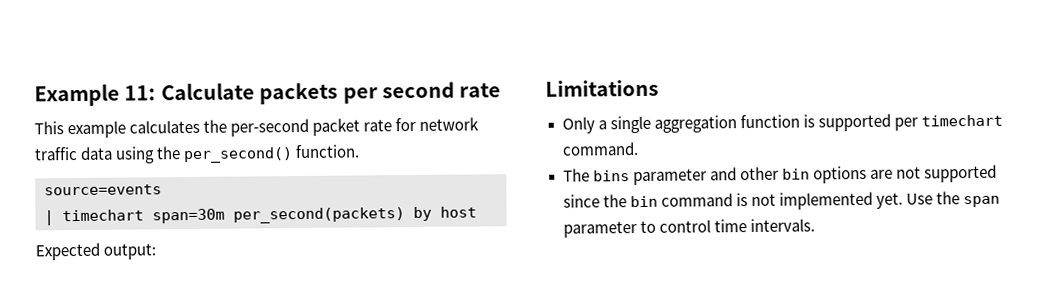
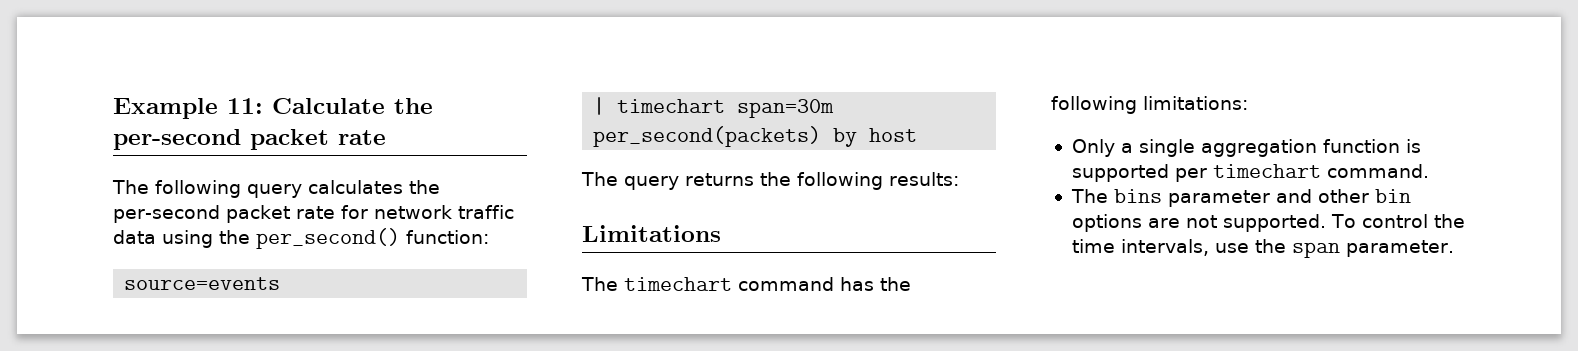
[259,81,502,105] [34,120,127,139] packets per second rate // This example -> [394,98,433,114] [113,129,386,150] [112,180,302,198] the per-second packet rate // The following query
[295,144,361,159] function. -> [406,230,489,244] function:
[35,242,157,261] [545,79,659,97] Expected output: // Limitations -> [581,172,959,190] [582,225,721,242] [581,277,911,291] [1051,96,1248,114] The query returns the following results: // Limitations // The timechart command has the following limitations:
[923,164,997,183] [562,191,1000,210] [562,218,815,238] supported since the bin command is not implemented yet. Use the span parameter to control time intervals. -> [1222,214,1465,232] [1071,239,1454,258] supported. To control the time intervals, use the span parameter.

